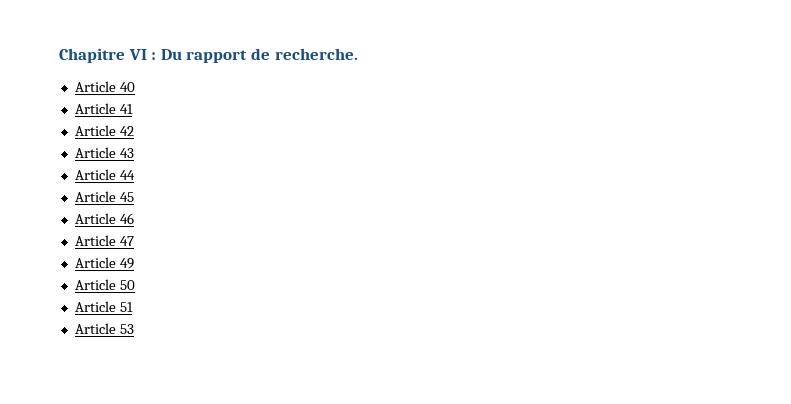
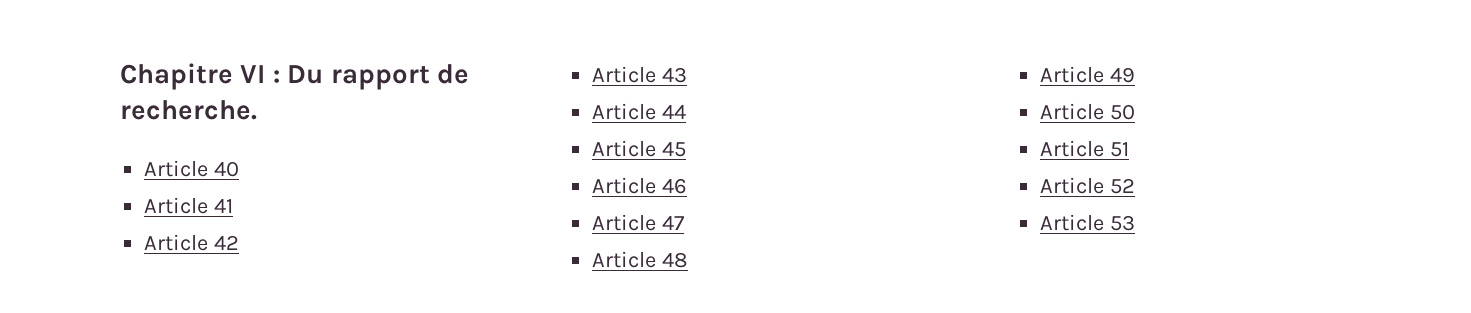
(134, 241) none -> [592,251,689,268] // Article 48
(133, 307) none -> [1040,177,1136,194] // Article 52

